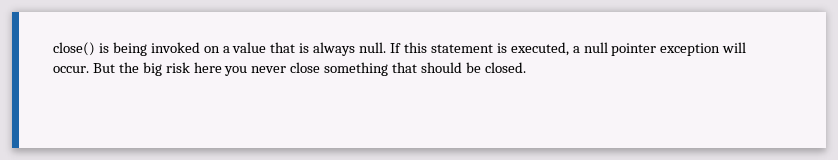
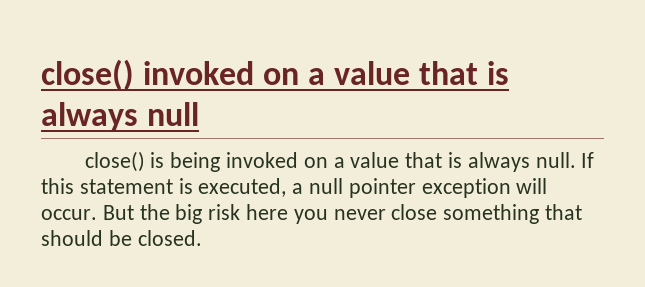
[53,42,95,56] close() -> [41,59,510,91] [41,102,200,131] [84,151,145,172] close() invoked on a value that is always null // close()

